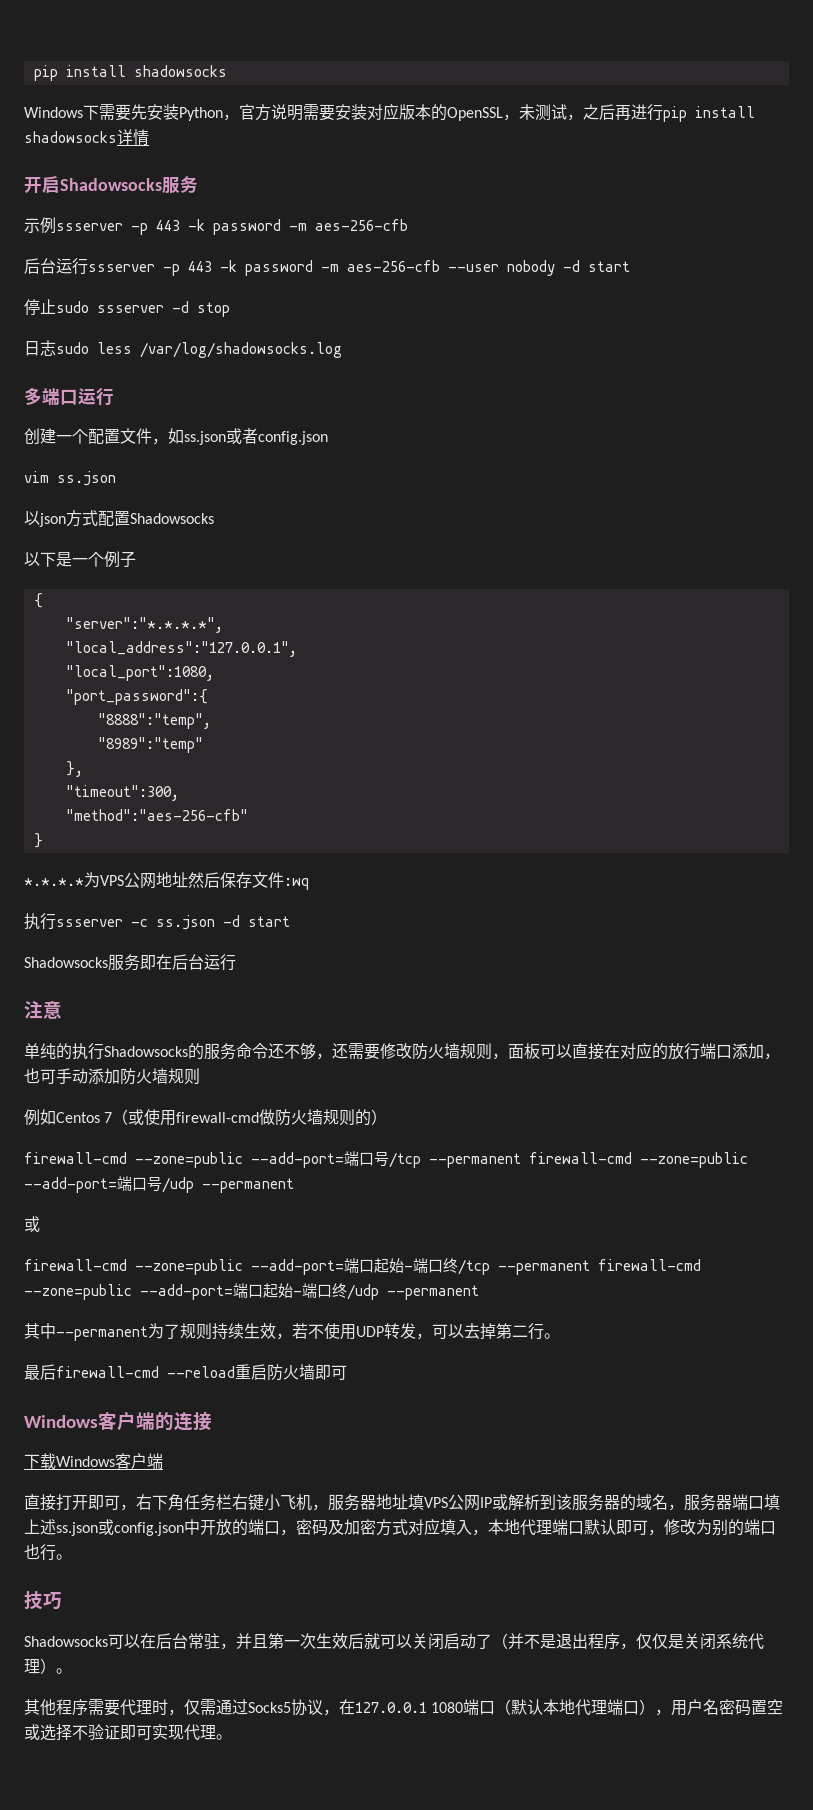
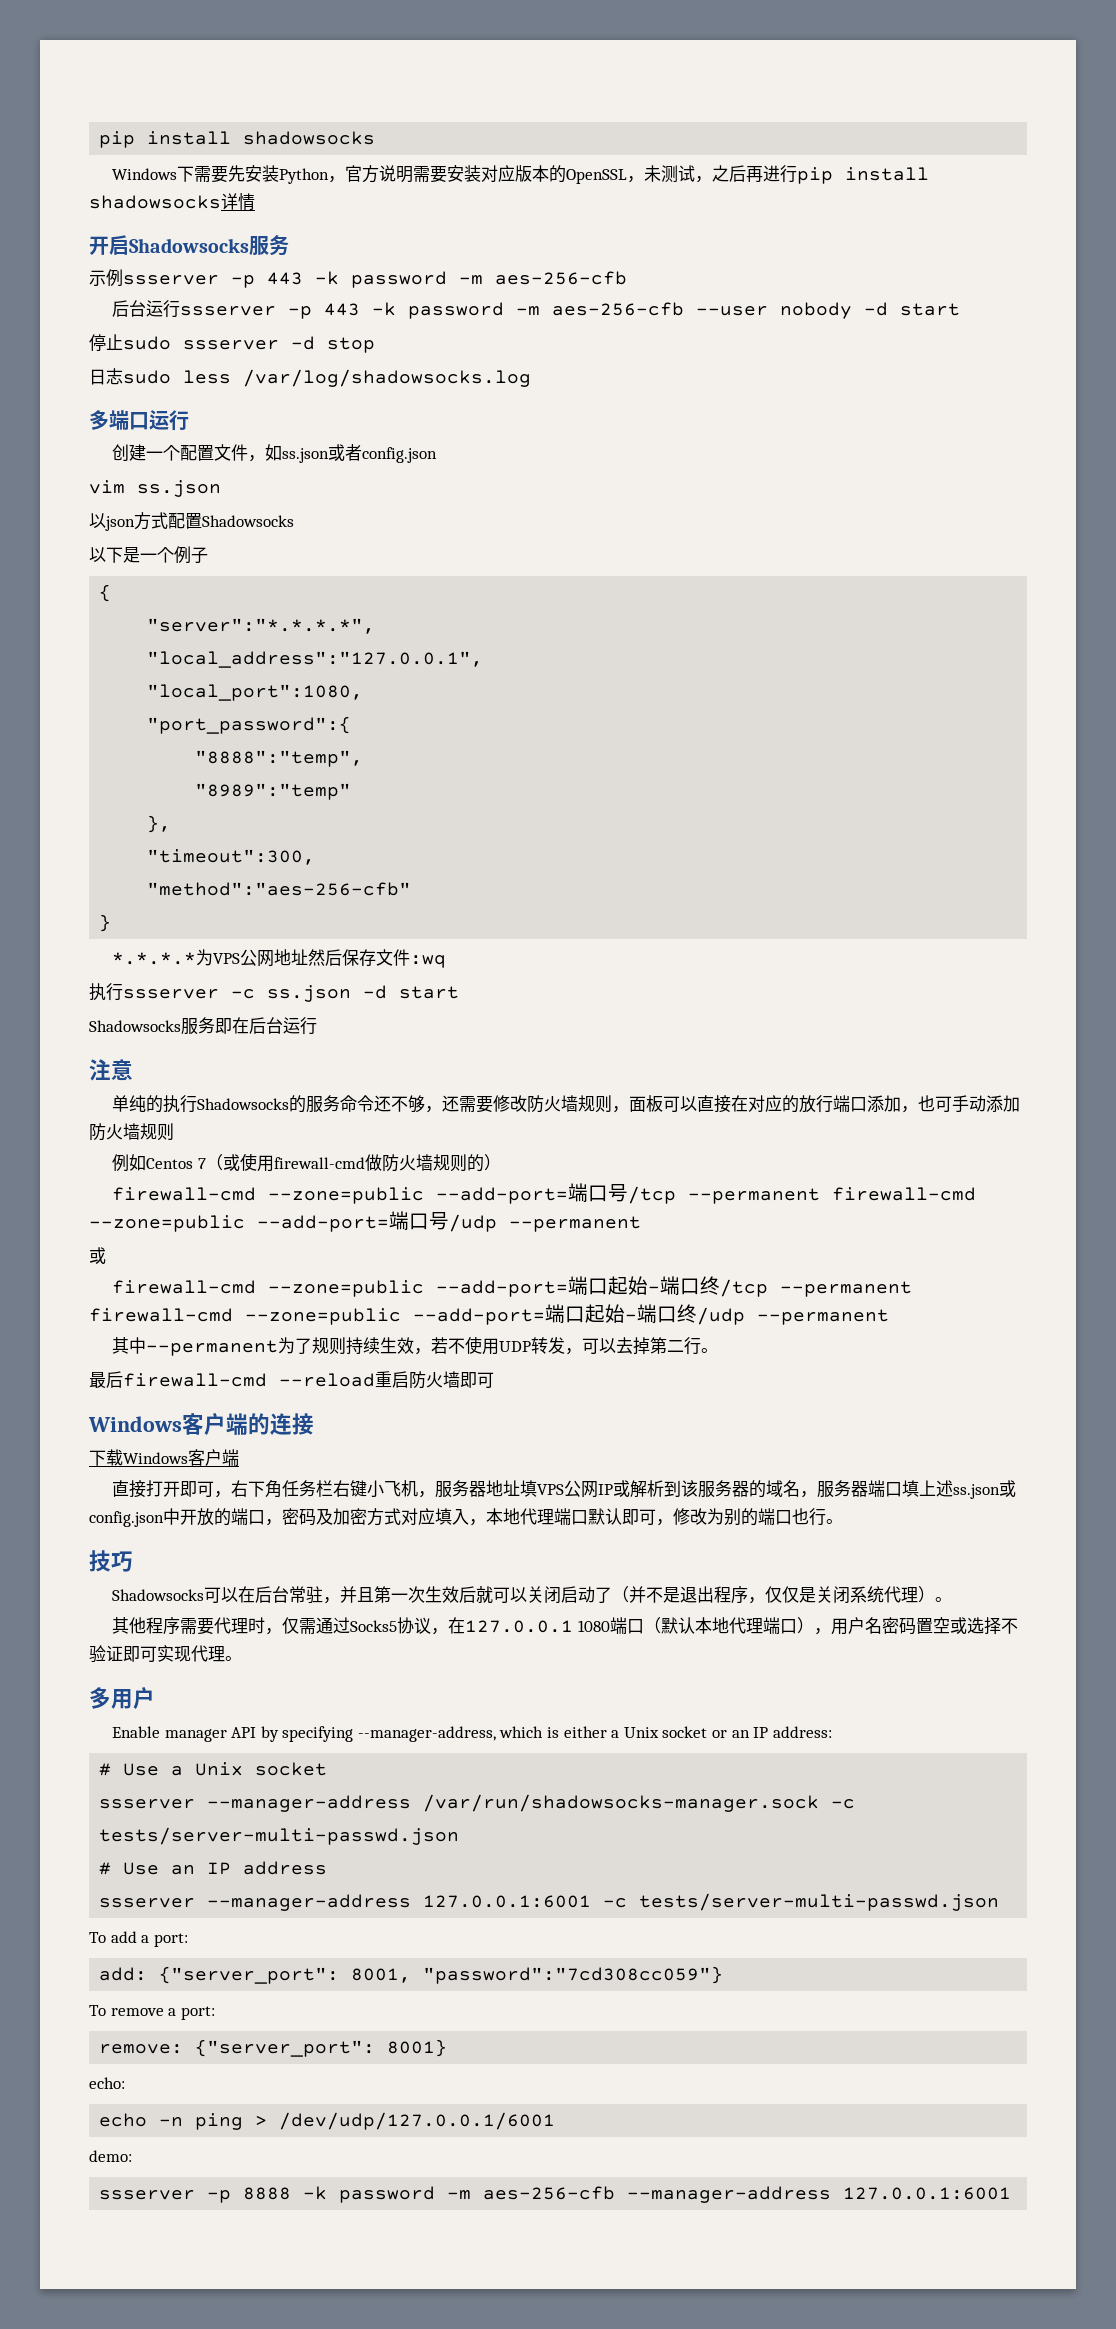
(232, 1737) none -> [89,1687,155,1709] [111,1726,832,1742] [99,1762,328,1776] [99,1794,856,1812] [99,1827,460,1845] [99,1861,328,1875] [99,1893,1000,1911] [89,1931,188,1947] [99,1966,724,1984] [89,2005,215,2020] [99,2039,448,2057] [89,2077,125,2089] [99,2112,556,2130] [89,2150,132,2162] [99,2186,1012,2203] // 多用户 // Enable manager API by specifying --manager-address, which is either a Unix socket or an IP address: // # Use a Unix socket // ssserver --manager-address /var/run/shadowsocks-manager.sock -c tests/server-multi-passwd.json // # Use an IP address // ssserver --manager-address 127.0.0.1:6001 -c tests/server-multi-passwd.json // To add a port: // add: {"server_port": 8001, "password":"7cd308cc059"} // To remove a port: // remove: {"server_port": 8001} // echo: // echo -n ping > /dev/udp/127.0.0.1/6001 // demo: // ssserver -p 8888 -k password -m aes-256-cfb --manager-address 127.0.0.1:6001

